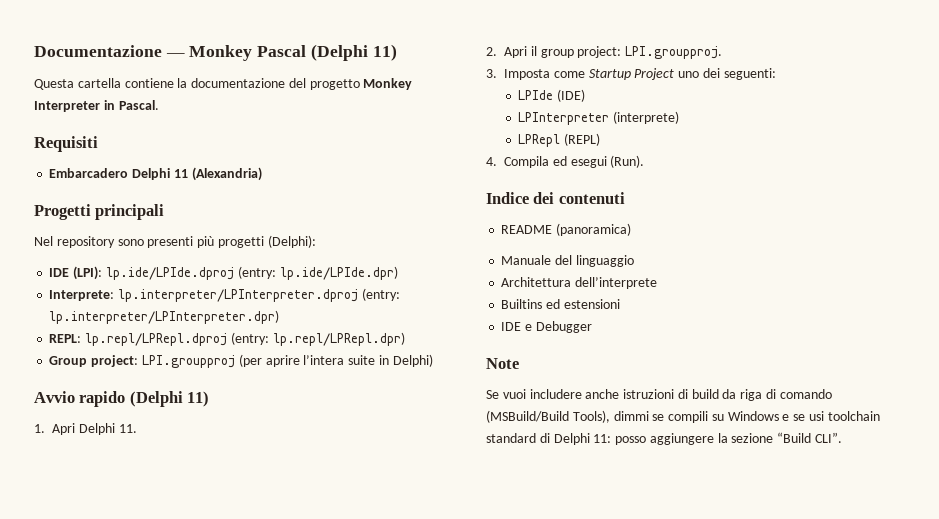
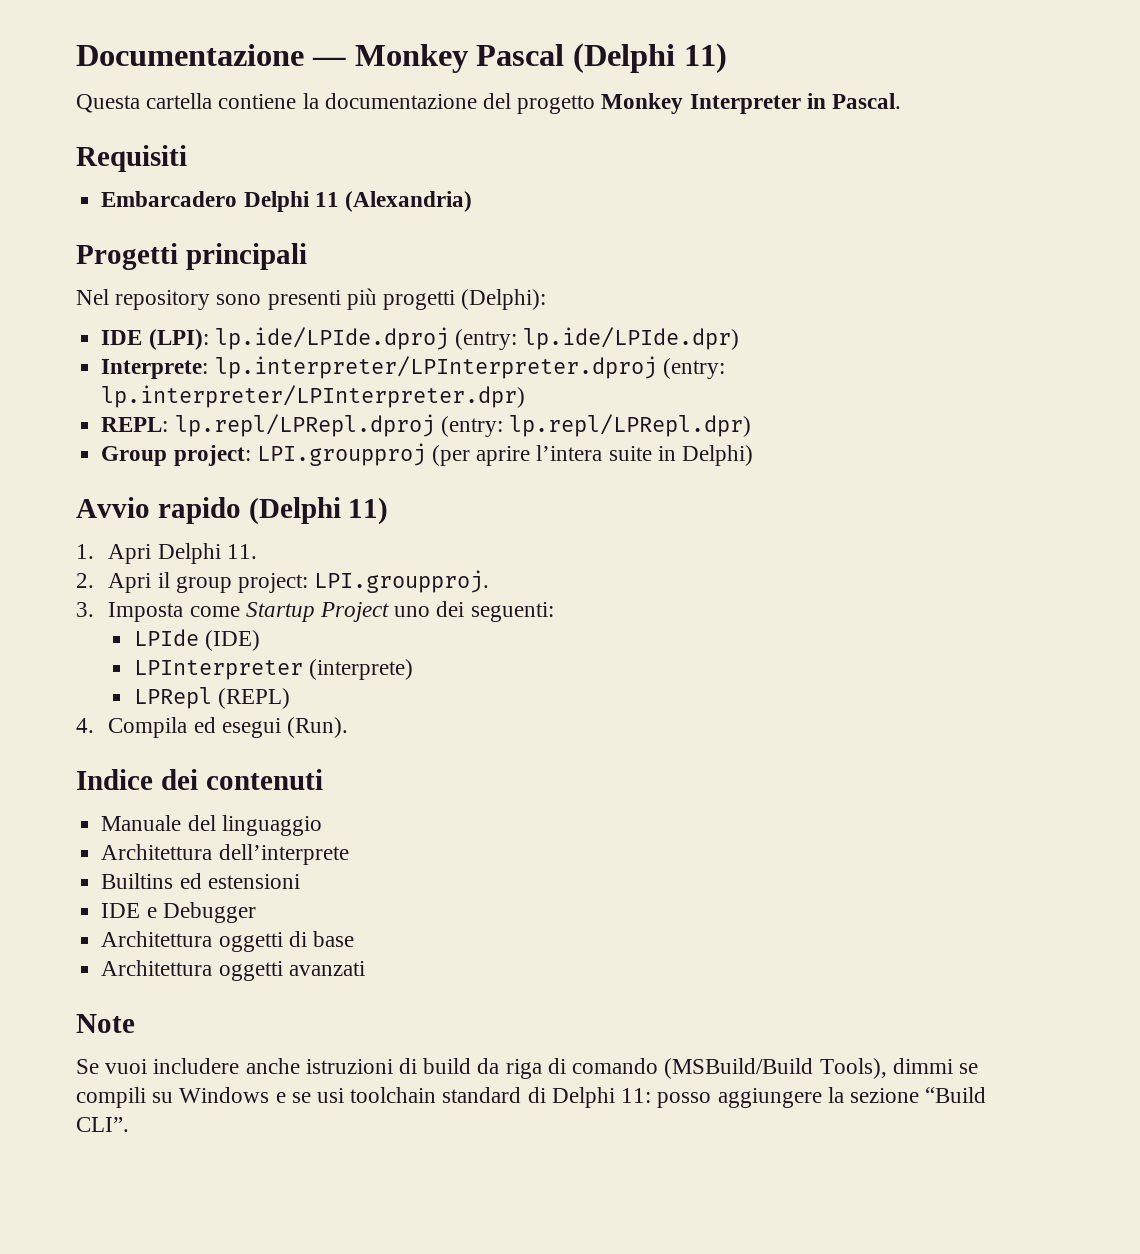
[501,223,632,236] // README (panoramica) -> (323, 779) none
(592, 327) none -> [101,931,354,952] [101,960,365,981] // Architettura oggetti di base // Architettura oggetti avanzati

